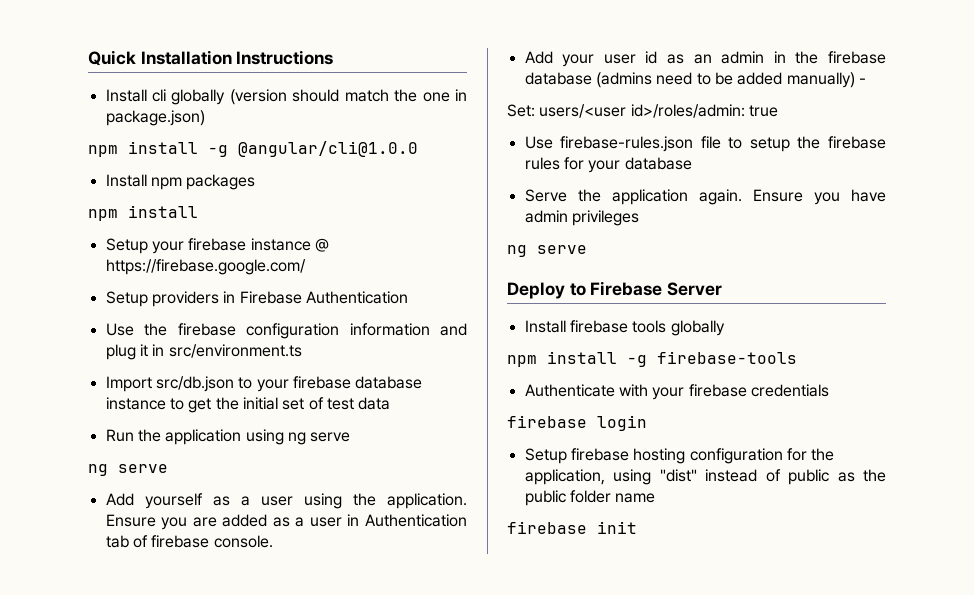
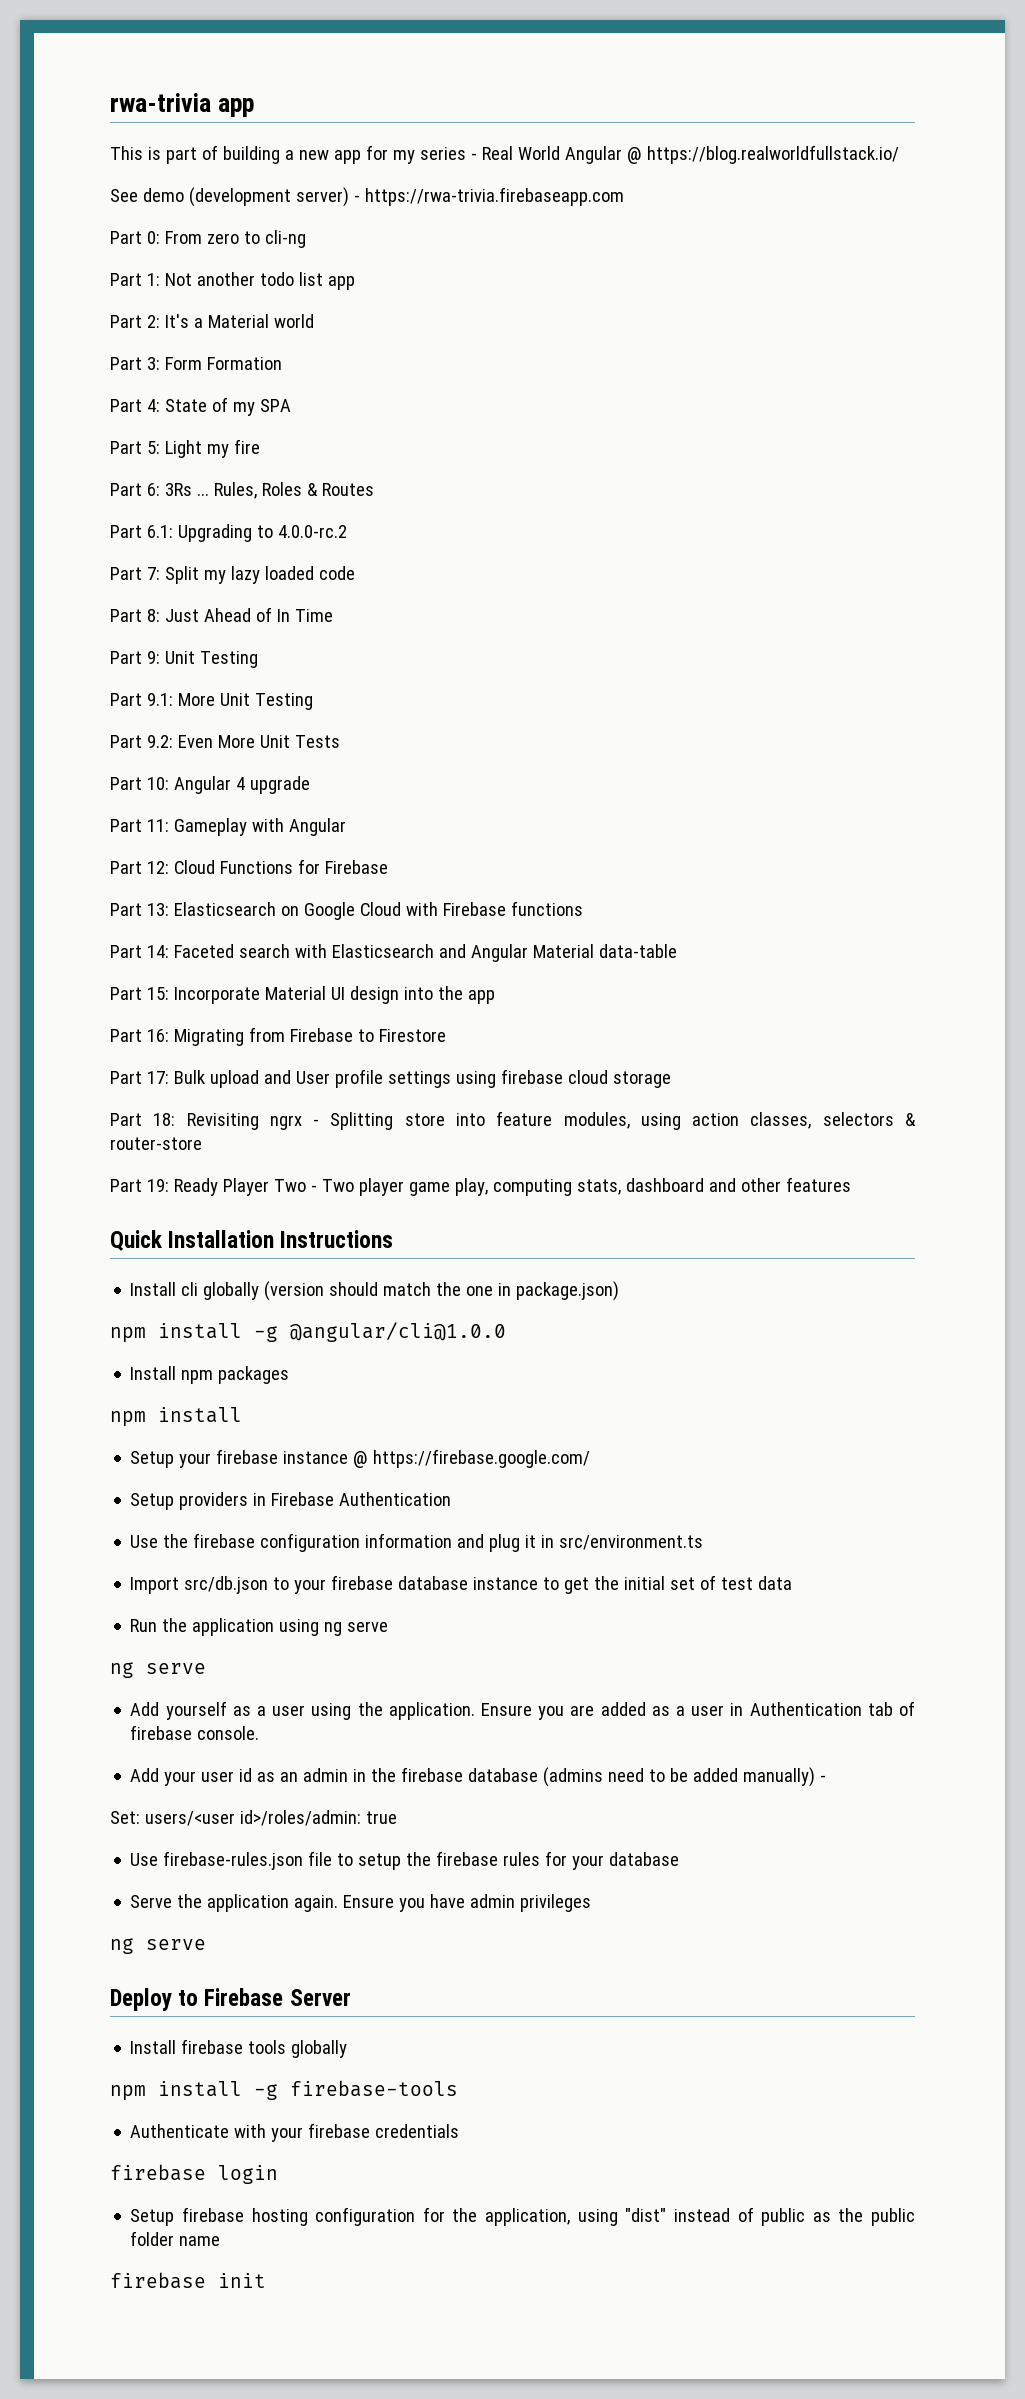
(88, 58) none -> [110,93,255,117] [110,145,899,164] [110,187,624,207] [110,230,306,248] [110,272,355,290] [110,314,314,328] [110,357,282,370] [110,397,291,416] [110,439,260,458] [110,482,374,499] [110,524,347,542] [110,566,355,584] [110,607,333,622] [110,651,258,668] [110,693,313,710] [110,735,340,748] [110,776,310,794] [110,818,346,836] [110,859,388,874] [110,901,583,920] [110,944,677,962] [110,986,495,1004] [110,1027,446,1046] [110,1069,671,1088] [110,1111,917,1130] [110,1137,202,1150] [110,1177,851,1196] rwa-trivia app // This is part of building a new app for my series - Real World Angular @ https://blog.realworldfullstack.io/ // See demo (development server) - https://rwa-trivia.firebaseapp.com // Part 0: From zero to cli-ng // Part 1: Not another todo list app // Part 2: It's a Material world // Part 3: Form Formation // Part 4: State of my SPA // Part 5: Light my fire // Part 6: 3Rs ... Rules, Roles & Routes // Part 6.1: Upgrading to 4.0.0-rc.2 // Part 7: Split my lazy loaded code // Part 8: Just Ahead of In Time // Part 9: Unit Testing // Part 9.1: More Unit Testing // Part 9.2: Even More Unit Tests // Part 10: Angular 4 upgrade // Part 11: Gameplay with Angular // Part 12: Cloud Functions for Firebase // Part 13: Elasticsearch on Google Cloud with Firebase functions // Part 14: Faceted search with Elasticsearch and Angular Material data-table // Part 15: Incorporate Material UI design into the app // Part 16: Migrating from Firebase to Firestore // Part 17: Bulk upload and User profile settings using firebase cloud storage // Part 18: Revisiting ngrx - Splitting store into feature modules, using action classes, selectors & router-store // Part 19: Ready Player Two - Two player game play, computing stats, dashboard and other features //

